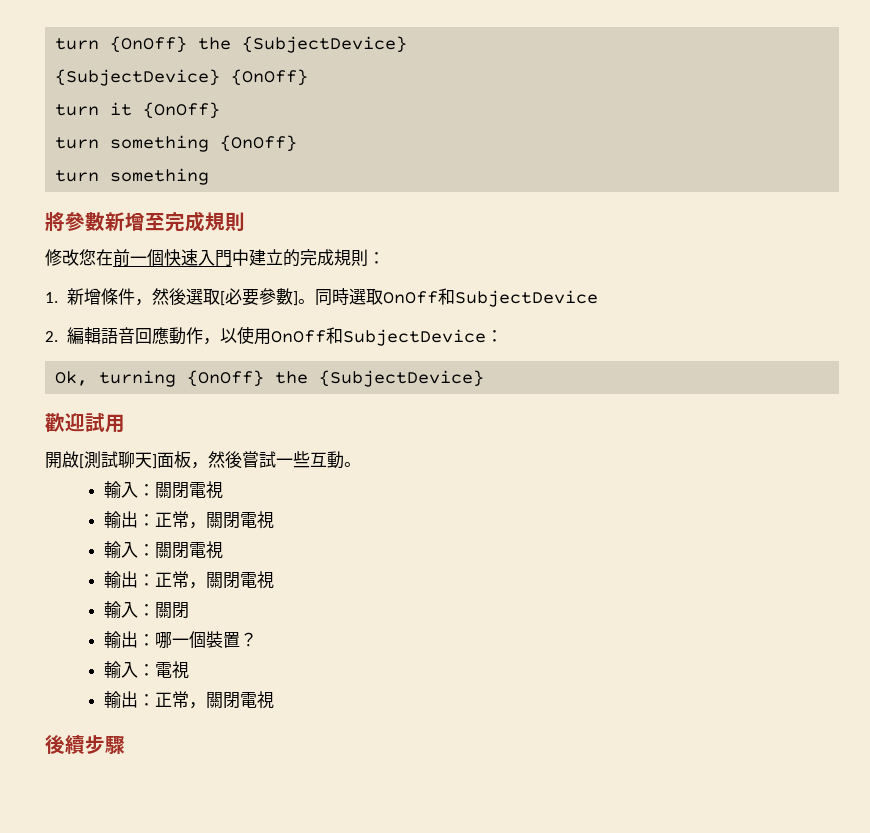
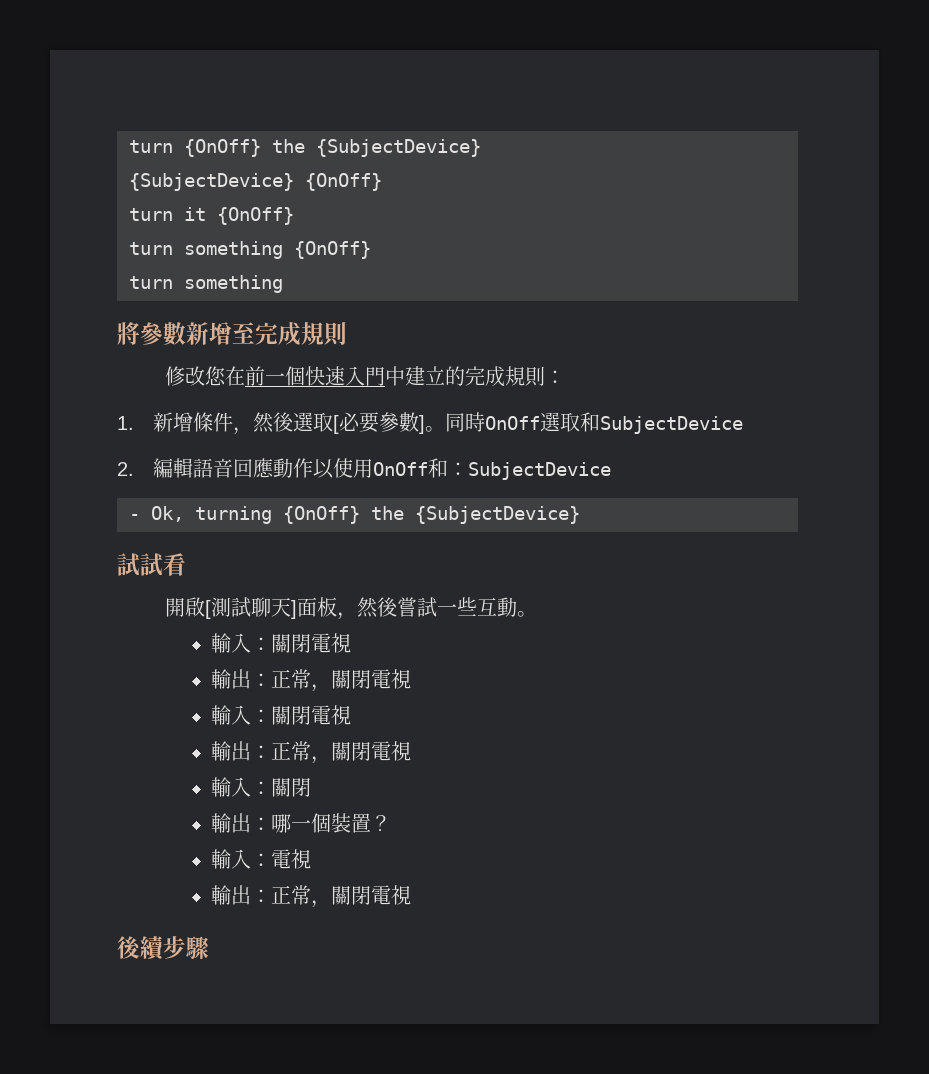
[348,288,438,305] 選取OnOff -> [485,412,581,432] OnOff選取
[202,338,220,345] ， -> (314, 468) none
[342,329,503,346] SubjectDevice： // -> [448,462,612,480] [129,514,140,520] ：SubjectDevice // -
[45,413,125,433] 歡迎試用 -> [117,553,186,576] 試試看

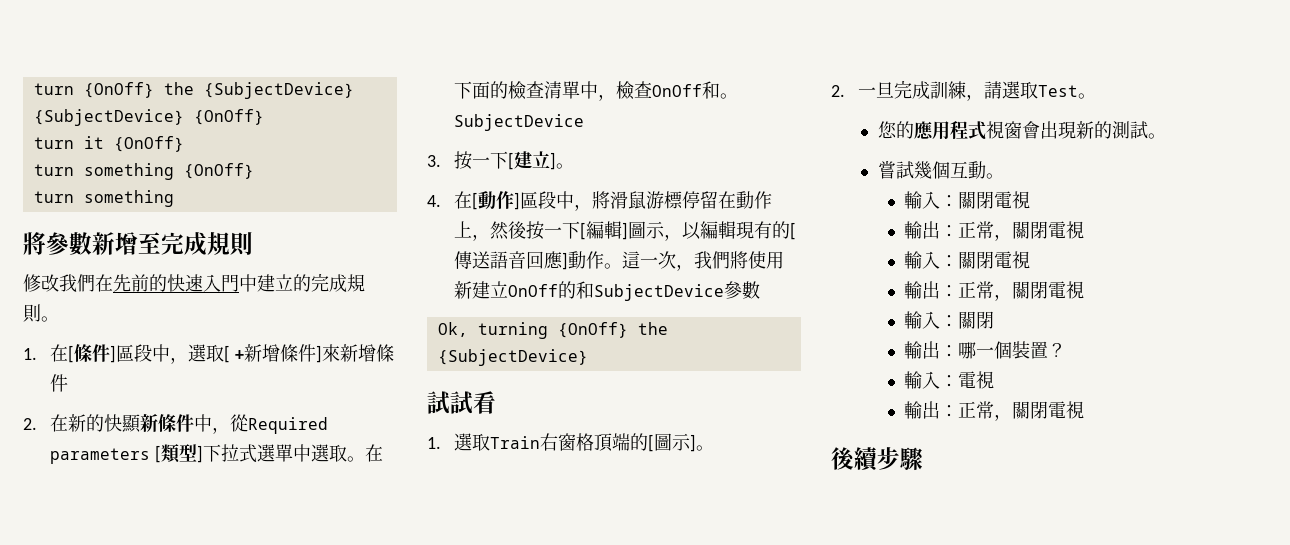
[205,366,306,386] 您在前一個 -> [59,274,167,292] 我們在先前的
[545,370,566,384] [117,412,744,435] [117,458,612,480] [129,514,140,520] ： // 1.新增條件，然後選取[必要參數]。同時OnOff選取和SubjectDevice // 2.編輯語音回應動作以使用OnOff和：SubjectDevice // - -> [41,316,59,322] [23,344,394,364] [49,374,68,392] [23,414,328,434] [49,444,383,464] [453,81,738,101] [453,114,584,131] [427,151,574,170] [427,191,772,211] [453,221,796,241] [453,251,784,271] [453,281,760,301] 。 // 1.在[條件]區段中，選取[ +新增條件]來新增條件 // 2.在新的快顯新條件中，從Required parameters [類型]下拉式選單中選取。在下面的檢查清單中，檢查OnOff和。SubjectDevice // 3.按一下[建立]。 // 4.在[動作]區段中，將滑鼠游標停留在動作上，然後按一下[編輯]圖示，以編輯現有的[傳送語音回應]動作。這一次，我們將使用新建立OnOff的和SubjectDevice參數 //
[165,597,478,620] 開啟[測試聊天]面板，然後嘗試一些 -> [427,433,714,452] [831,80,1096,101] [877,121,1166,140] [877,160,950,179] 1.選取Train右窗格頂端的[圖示]。 // 2.一旦完成訓練，請選取Test。 // 您的應用程式視窗會出現新的測試。 // 嘗試幾個

